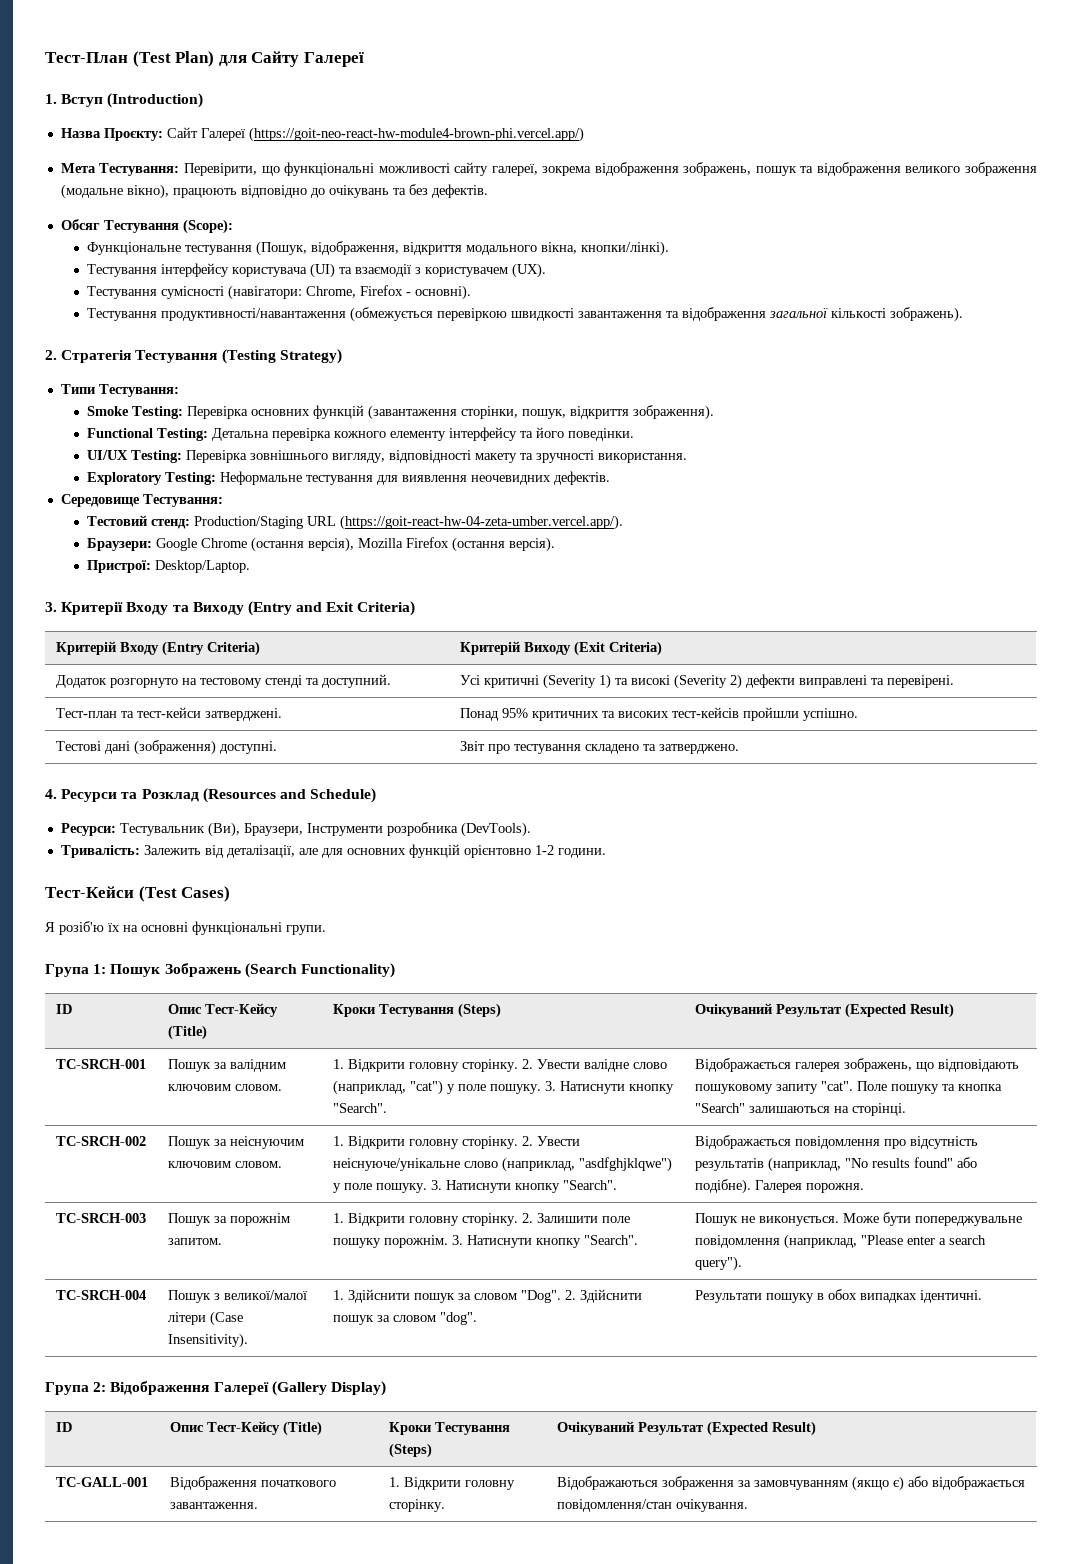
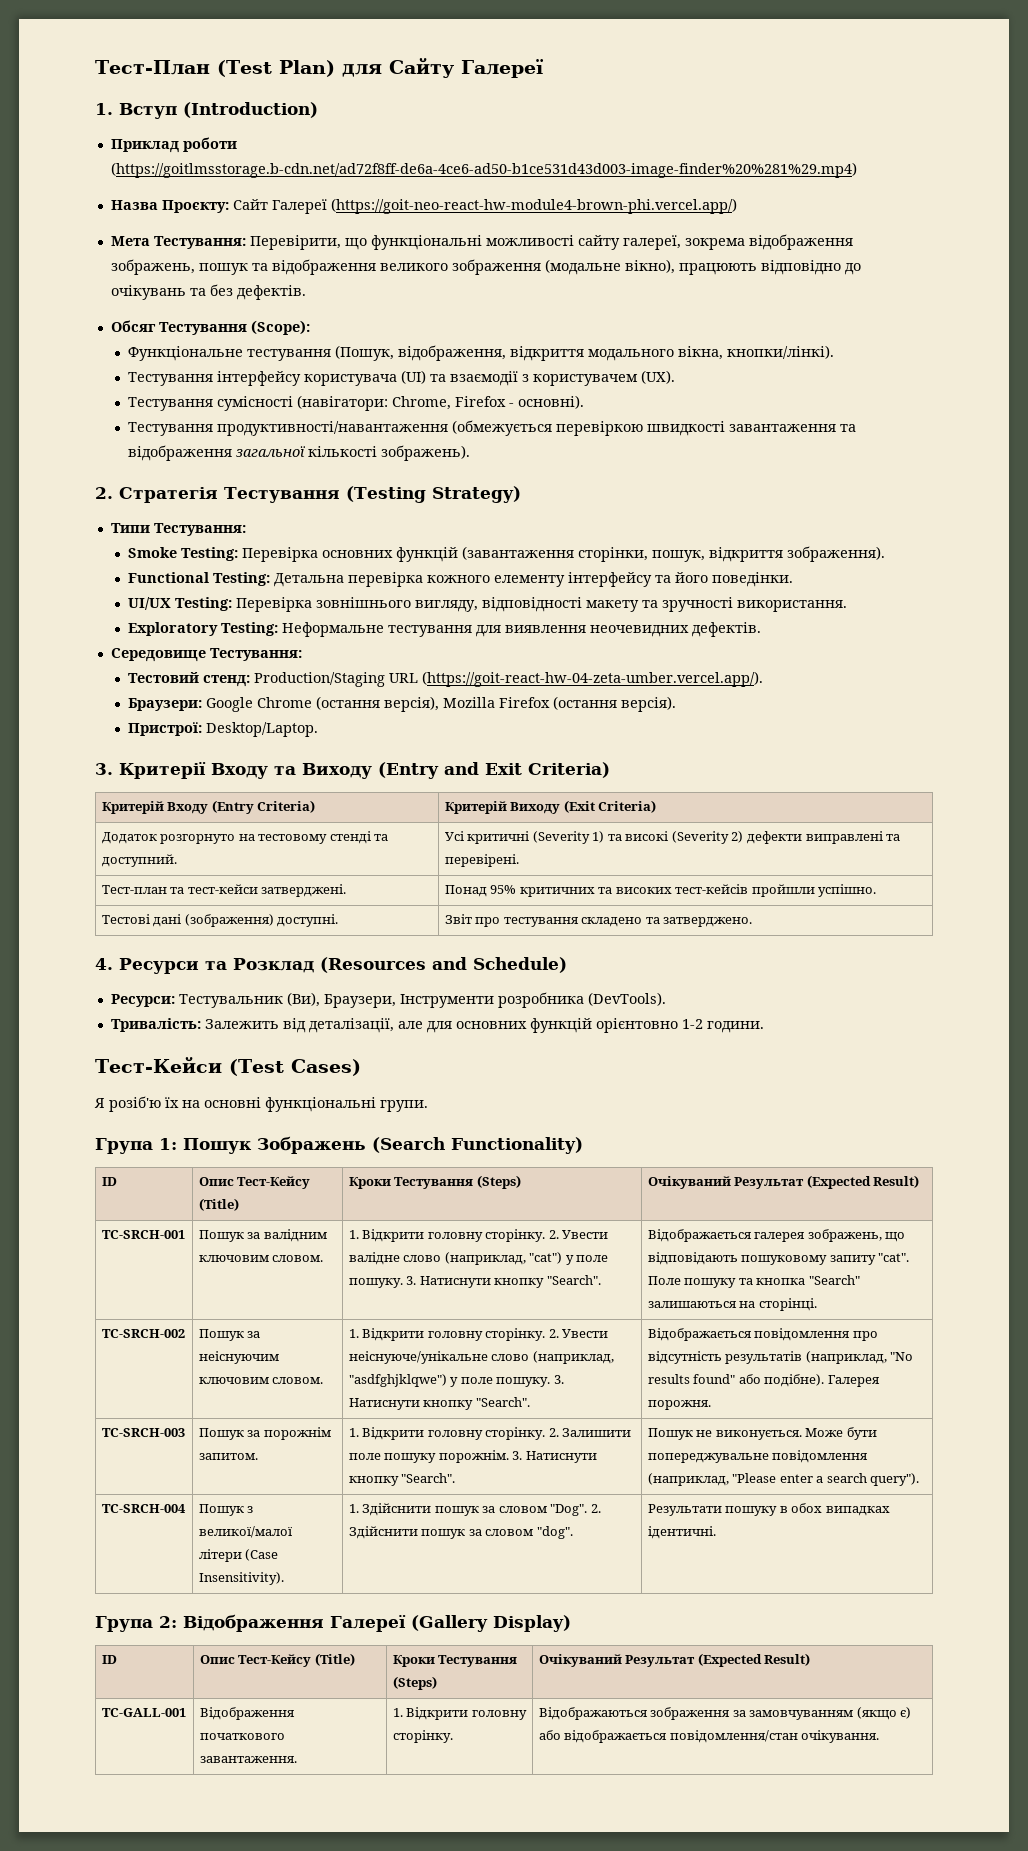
(204, 100) none -> [110,137,237,153] [110,162,857,178] // Приклад роботи (https://goitlmsstorage.b-cdn.net/ad72f8ff-de6a-4ce6-ad50-b1ce531d43d003-image-finder%20%281%29.mp4)

